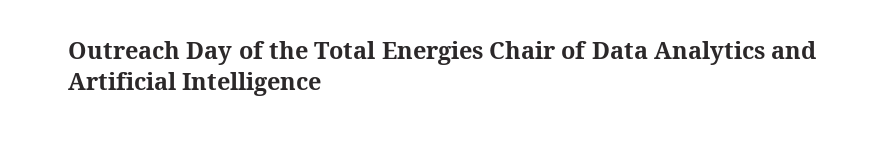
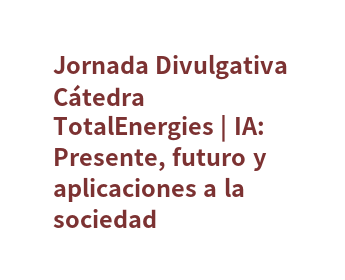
[68,41,817,65] [68,72,322,96] Outreach Day of the Total Energies Chair of Data Analytics and Artificial Intelligence -> [53,54,289,80] [53,84,145,106] [53,115,265,142] [53,147,267,171] [53,177,245,202] [53,209,157,228] Jornada Divulgativa Cátedra TotalEnergies | IA: Presente, futuro y aplicaciones a la sociedad

